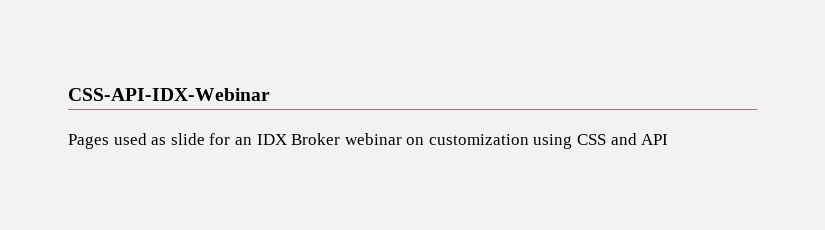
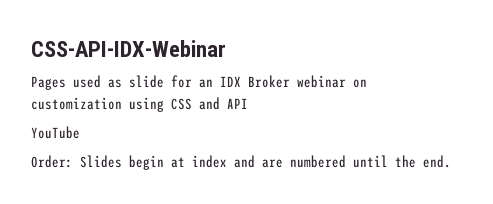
(669, 139) none -> [31,126,80,139] [31,155,451,170] // YouTube // Order: Slides begin at index and are numbered until the end.

